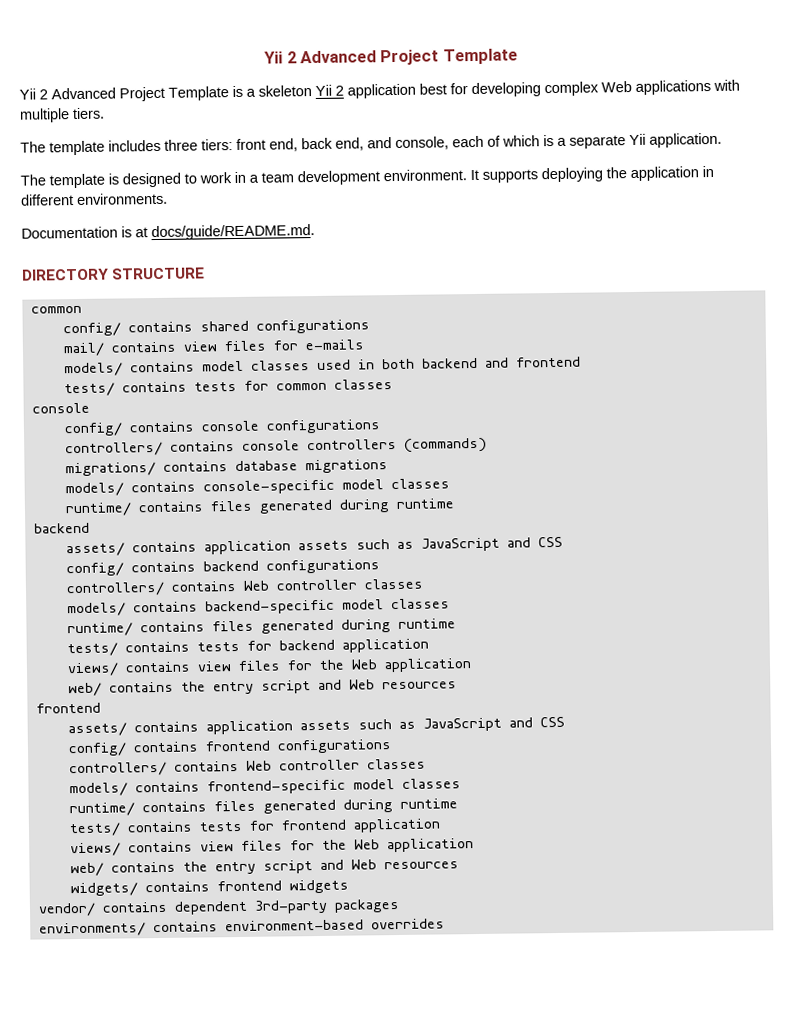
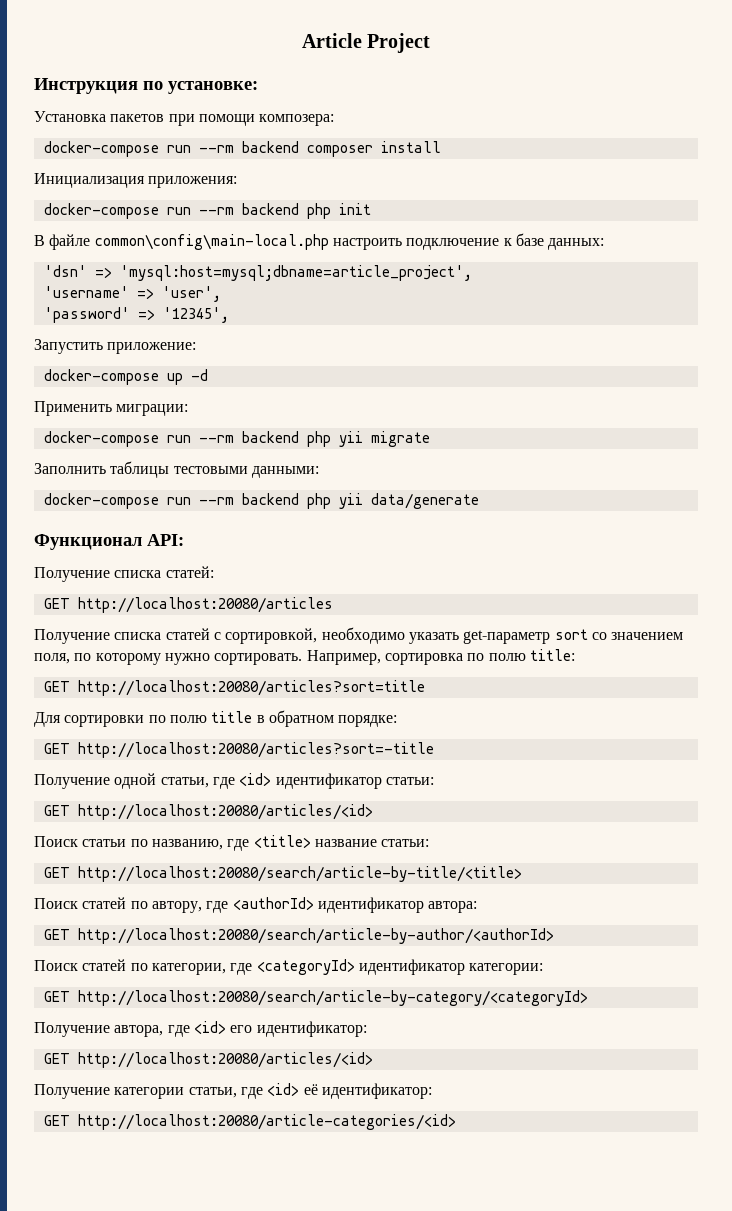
[264,48,518,66] [19,79,740,102] [19,107,105,123] [20,132,722,156] [20,165,714,189] [21,192,168,206] [21,224,315,241] [21,267,206,281] [30,305,82,314] [62,319,370,337] [62,339,364,357] [63,356,581,377] [63,379,393,397] [31,402,90,414] [63,419,381,437] [64,437,487,457] [64,459,388,477] [64,478,450,497] [64,498,454,517] [33,522,90,534] [65,536,563,557] [65,559,380,577] [65,578,424,597] [66,598,450,617] [66,618,456,637] [66,638,429,657] [66,658,472,677] [67,679,457,697] [35,702,101,714] [67,716,565,737] [67,739,392,757] [68,758,426,777] [68,778,461,797] [68,798,458,817] [68,818,441,837] [69,838,474,857] [69,859,459,877] [69,879,349,897] [37,899,400,917] [38,918,445,937] Yii 2 Advanced Project Template // Yii 2 Advanced Project Template is a skeleton Yii 2 application best for developing complex Web applications with multiple tiers. // The template includes three tiers: front end, back end, and console, each of which is a separate Yii application. // The template is designed to work in a team development environment. It supports deploying the application in different environments. // Documentation is at docs/guide/README.md. // DIRECTORY STRUCTURE // common // config/ contains shared configurations // mail/ contains view files for e-mails // models/ contains model classes used in both backend and frontend // tests/ contains tests for common classes // console // config/ contains console configurations // controllers/ contains console controllers (commands) // migrations/ contains database migrations // models/ contains console-specific model classes // runtime/ contains files generated during runtime // backend // assets/ contains application assets such as JavaScript and CSS // config/ contains backend configurations // controllers/ contains Web controller classes // models/ contains backend-specific model classes // runtime/ contains files generated during runtime // tests/ contains tests for backend application // views/ contains view files for the Web application // web/ contains the entry script and Web resources // frontend // assets/ contains application assets such as JavaScript and CSS // config/ contains frontend configurations // controllers/ contains Web controller classes // models/ contains frontend-specific model classes // runtime/ contains files generated during runtime // tests/ contains tests for frontend application // views/ contains view files for the Web application // web/ contains the entry script and Web resources // widgets/ contains frontend widgets // vendor/ contains dependent 3rd-party packages // environments/ contains environment-based overrides -> [301,33,431,53] [34,78,258,94] [34,111,335,126] [43,141,441,157] [34,173,238,188] [43,203,371,219] [34,233,605,250] [43,265,472,281] [43,286,221,302] [43,307,229,323] [34,339,197,354] [43,369,208,385] [34,401,189,416] [43,431,430,447] [34,461,319,478] [43,493,479,509] [34,534,184,550] [34,566,214,582] [43,597,333,613] [34,627,684,644] [34,649,575,665] [43,680,425,696] [34,710,398,727] [43,742,434,758] [34,773,434,789] [43,804,373,820] [34,835,430,851] [43,866,522,882] [34,897,478,913] [43,928,554,944] [34,959,544,975] [43,990,588,1006] [34,1021,367,1037] [43,1052,373,1068] [34,1083,432,1099] [43,1114,456,1130] Article Project // Инструкция по установке: // Установка пакетов при помощи композера: // docker-compose run --rm backend composer install // Инициализация приложения: // docker-compose run --rm backend php init // В файле common\config\main-local.php настроить подключение к базе данных: // 'dsn' => 'mysql:host=mysql;dbname=article_project', // 'username' => 'user', // 'password' => '12345', // Запустить приложение: // docker-compose up -d // Применить миграции: // docker-compose run --rm backend php yii migrate // Заполнить таблицы тестовыми данными: // docker-compose run --rm backend php yii data/generate // Функционал API: // Получение списка статей: // GET http://localhost:20080/articles // Получение списка статей с сортировкой, необходимо указать get-параметр sort со значением поля, по которому нужно сортировать. Например, сортировка по полю title: // GET http://localhost:20080/articles?sort=title // Для сортировки по полю title в обратном порядке: // GET http://localhost:20080/articles?sort=-title // Получение одной статьи, где <id> идентификатор статьи: // GET http://localhost:20080/articles/<id> // Поиск статьи по названию, где <title> название статьи: // GET http://localhost:20080/search/article-by-title/<title> // Поиск статей по автору, где <authorId> идентификатор автора: // GET http://localhost:20080/search/article-by-author/<authorId> // Поиск статей по категории, где <categoryId> идентификатор категории: // GET http://localhost:20080/search/article-by-category/<categoryId> // Получение автора, где <id> его идентификатор: // GET http://localhost:20080/articles/<id> // Получение категории статьи, где <id> её идентификатор: // GET http://localhost:20080/article-categories/<id>

